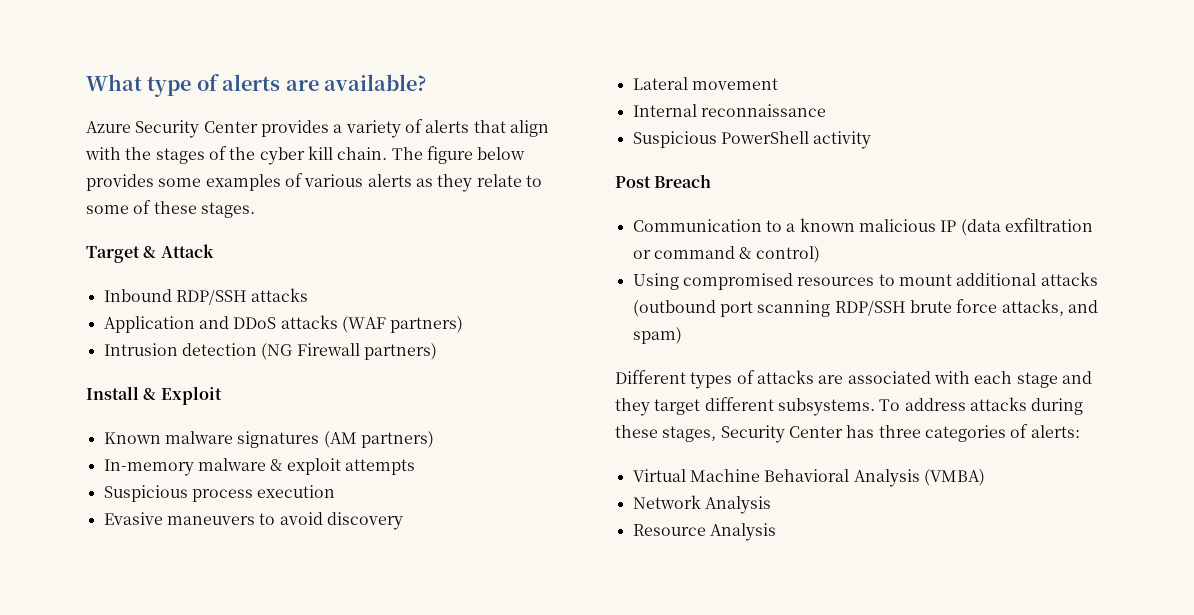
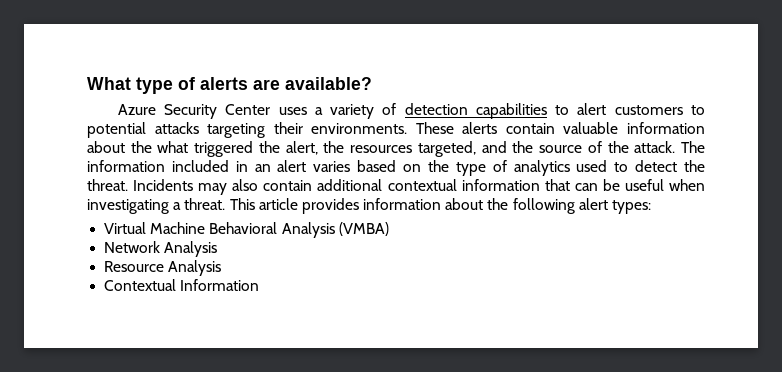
[260,120,329,137] provides -> [278,107,307,115] uses
[425,120,549,137] [85,146,526,165] [86,173,542,192] [86,200,255,218] [86,244,214,263] [103,288,309,305] [103,315,464,333] [103,343,437,360] [86,386,222,405] [103,431,434,448] [103,458,415,476] [103,485,336,502] [103,512,403,530] [632,77,778,90] [632,104,826,117] [632,131,872,149] [615,174,712,188] [632,218,1093,236] [632,246,820,263] [632,272,1098,290] [632,299,1098,317] [632,327,682,344] [615,370,1092,389] [615,397,1084,416] [615,424,1080,443] alerts that align with the stages of the cyber kill chain. The figure below provides some examples of various alerts as they relate to some of these stages. // Target & Attack // Inbound RDP/SSH attacks // Application and DDoS attacks (WAF partners) // Intrusion detection (NG Firewall partners) // Install & Exploit // Known malware signatures (AM partners) // In-memory malware & exploit attempts // Suspicious process execution // Evasive maneuvers to avoid discovery // Lateral movement // Internal reconnaissance // Suspicious PowerShell activity // Post Breach // Communication to a known malicious IP (data exfiltration or command & control) // Using compromised resources to mount additional attacks (outbound port scanning RDP/SSH brute force attacks, and spam) // Different types of attacks are associated with each stage and they target different subsystems. To address attacks during these stages, Security Center has three categories of alerts: -> [404,103,705,119] [87,122,705,138] [87,141,706,157] [87,160,706,176] [87,179,705,195] [87,198,652,214] detection capabilities to alert customers to potential attacks targeting their environments. These alerts contain valuable information about the what triggered the alert, the resources targeted, and the source of the attack. The information included in an alert varies based on the type of analytics used to detect the threat. Incidents may also contain additional contextual information that can be useful when investigating a threat. This article provides information about the following alert types:
(776, 532) none -> [104,279,260,291] // Contextual Information

